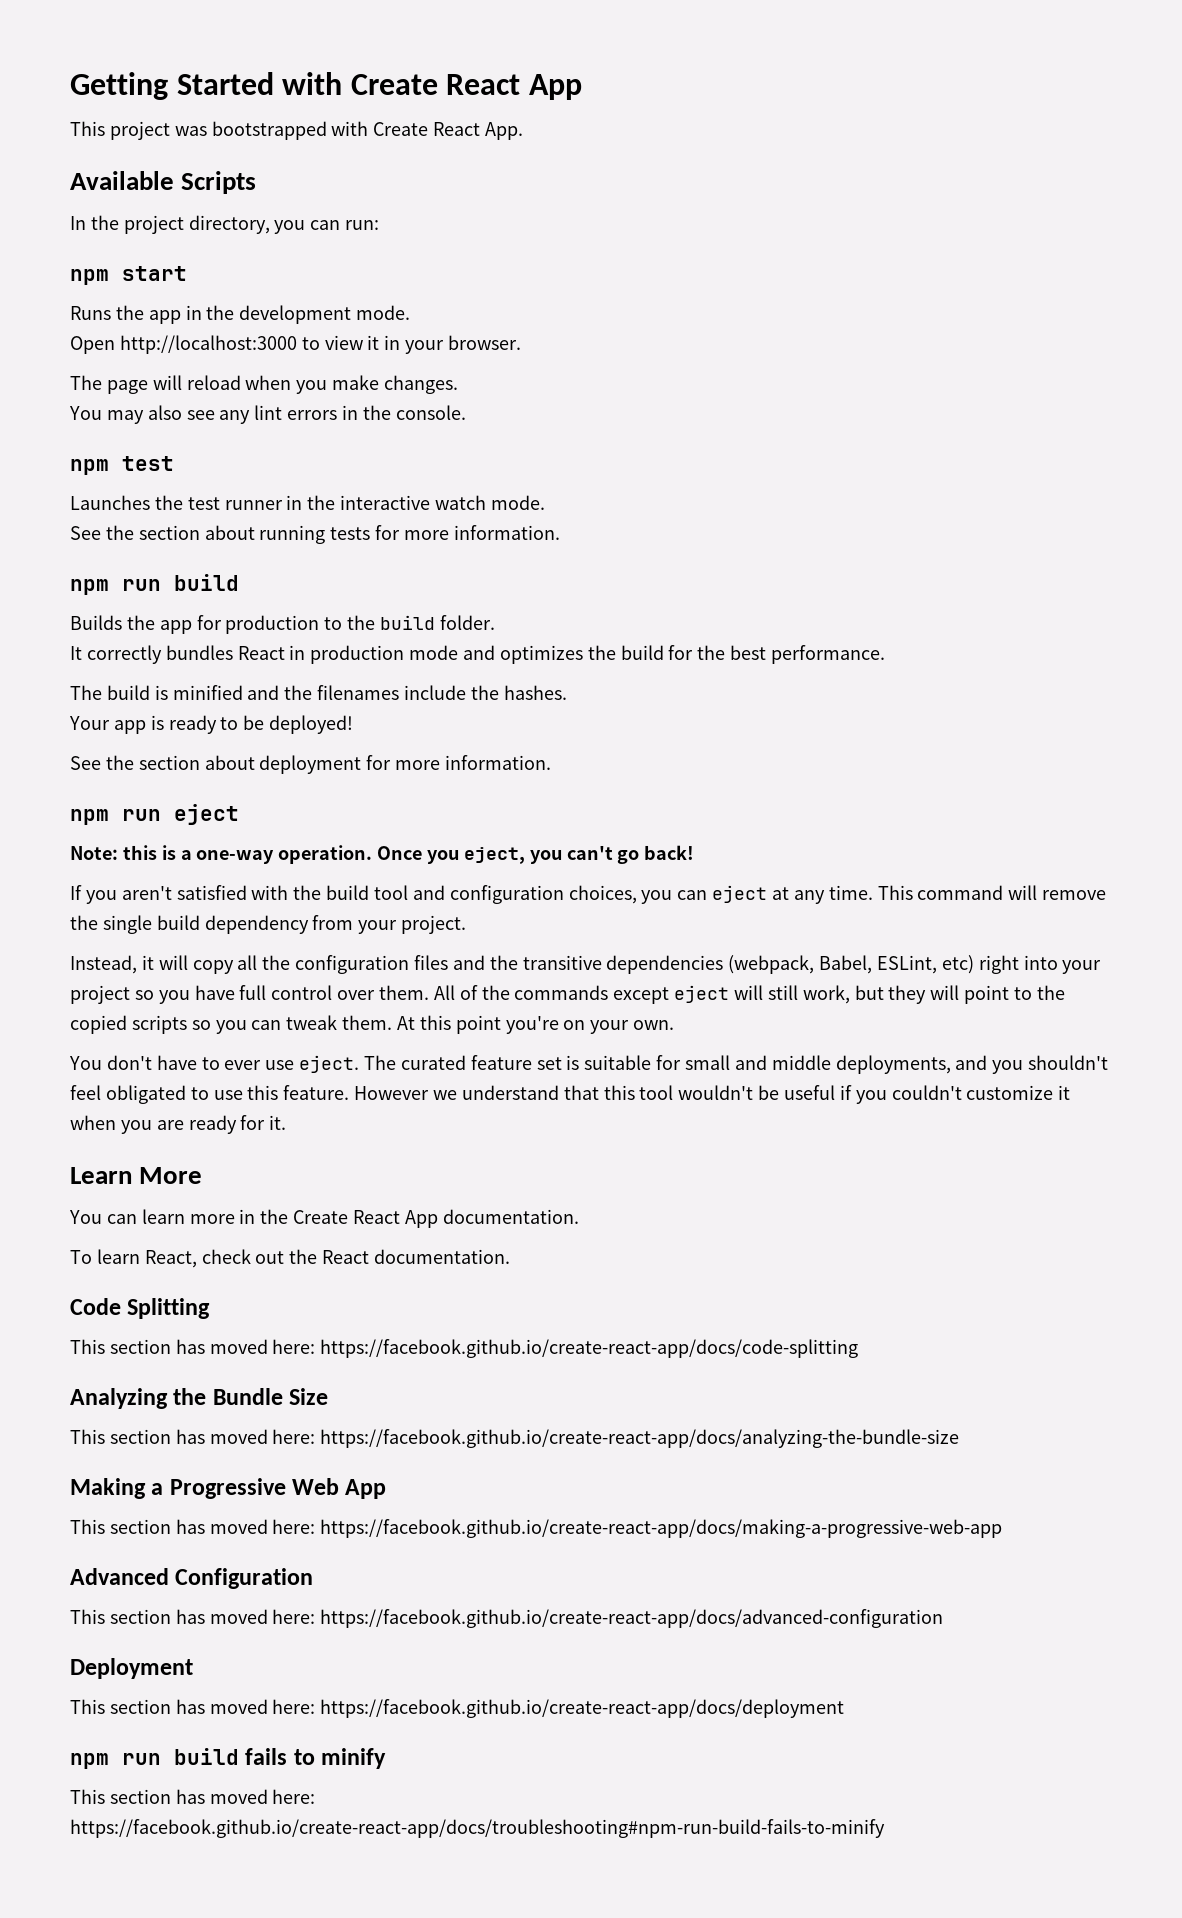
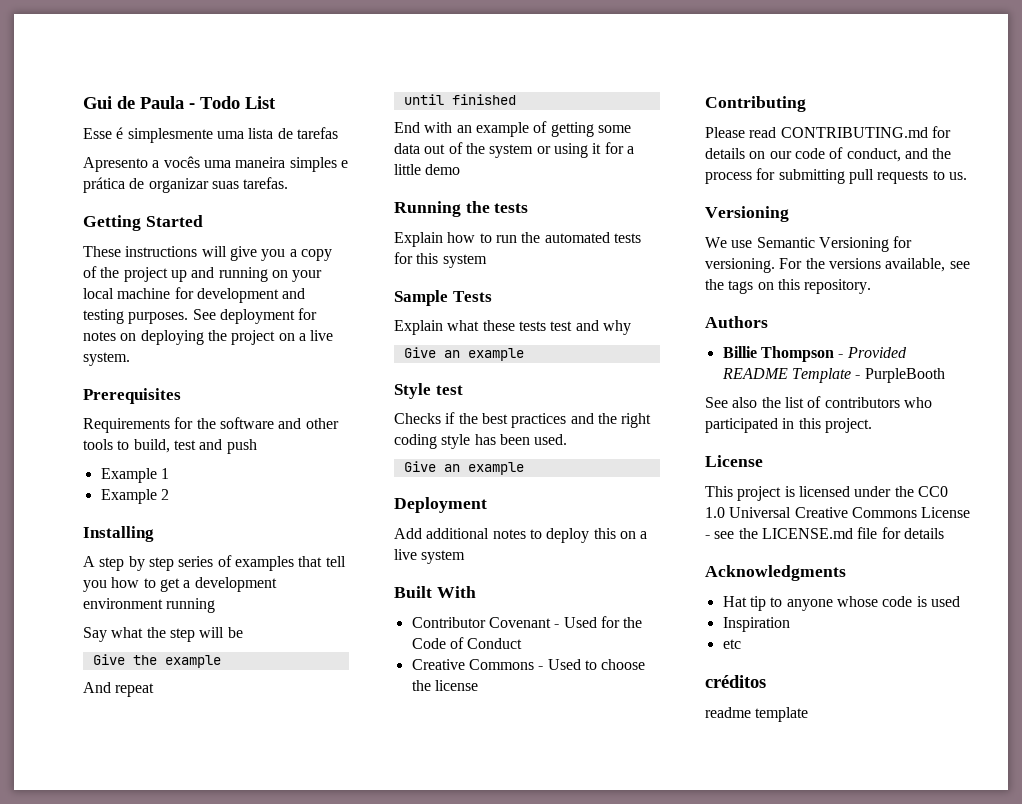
[70,72,582,100] [70,121,524,140] [70,171,257,194] [70,215,380,234] [70,266,187,285] [70,305,411,324] [70,335,522,354] [70,375,459,394] [69,405,466,424] [70,456,174,475] [70,495,545,510] [70,525,560,544] [70,574,239,595] [70,615,495,634] [70,645,886,664] [70,685,567,700] [69,715,354,734] [70,755,552,774] [70,804,239,825] [70,845,695,864] [70,885,1107,904] [70,915,467,934] [70,955,1102,974] [70,985,1065,1004] [70,1015,675,1034] [69,1055,1109,1074] [70,1085,1071,1104] [70,1115,287,1134] [70,1167,203,1184] [69,1209,579,1228] [70,1249,511,1268] [70,1298,211,1319] [70,1339,859,1358] [70,1388,329,1409] [70,1429,960,1448] [70,1478,387,1499] [70,1519,1003,1538] [70,1568,314,1589] [70,1609,944,1628] [70,1658,193,1679] [70,1699,845,1718] [70,1748,387,1769] [70,1789,316,1804] [70,1819,885,1838] Getting Started with Create React App // This project was bootstrapped with Create React App. // Available Scripts // In the project directory, you can run: // npm start // Runs the app in the development mode. // Open http://localhost:3000 to view it in your browser. // The page will reload when you make changes. // You may also see any lint errors in the console. // npm test // Launches the test runner in the interactive watch mode. // See the section about running tests for more information. // npm run build // Builds the app for production to the build folder. // It correctly bundles React in production mode and optimizes the build for the best performance. // The build is minified and the filenames include the hashes. // Your app is ready to be deployed! // See the section about deployment for more information. // npm run eject // Note: this is a one-way operation. Once you eject, you can't go back! // If you aren't satisfied with the build tool and configuration choices, you can eject at any time. This command will remove the single build dependency from your project. // Instead, it will copy all the configuration files and the transitive dependencies (webpack, Babel, ESLint, etc) right into your project so you have full control over them. All of the commands except eject will still work, but they will point to the copied scripts so you can tweak them. At this point you're on your own. // You don't have to ever use eject. The curated feature set is suitable for small and middle deployments, and you shouldn't feel obligated to use this feature. However we understand that this tool wouldn't be useful if you couldn't customize it when you are ready for it. // Learn More // You can learn more in the Create React App documentation. // To learn React, check out the React documentation. // Code Splitting // This section has moved here: https://facebook.github.io/create-react-app/docs/code-splitting // Analyzing the Bundle Size // This section has moved here: https://facebook.github.io/create-react-app/docs/analyzing-the-bundle-size // Making a Progressive Web App // This section has moved here: https://facebook.github.io/create-react-app/docs/making-a-progressive-web-app // Advanced Configuration // This section has moved here: https://facebook.github.io/create-react-app/docs/advanced-configuration // Deployment // This section has moved here: https://facebook.github.io/create-react-app/docs/deployment // npm run build fails to minify // This section has moved here: https://facebook.github.io/create-react-app/docs/troubleshooting#npm-run-build-fails-to-minify -> [83,96,276,109] [83,127,338,143] [83,156,348,172] [83,177,289,193] [83,215,203,231] [83,246,332,261] [83,266,323,282] [83,287,306,303] [83,308,318,324] [83,330,334,345] [83,352,130,366] [83,388,181,404] [83,417,339,433] [83,439,257,454] [100,468,169,483] [100,489,169,504] [83,526,154,542] [83,555,346,571] [83,577,277,592] [83,598,216,613] [83,627,243,642] [92,654,221,668] [83,682,155,697] [403,94,516,105] [394,121,631,137] [394,142,634,158] [394,164,461,175] [394,201,529,217] [394,232,641,247] [394,252,487,268] [394,290,492,306] [394,320,631,335] [403,347,524,361] [394,383,463,399] [394,412,652,428] [394,434,568,449] [403,461,524,475] [394,497,487,513] [394,528,648,543] [394,549,466,564] [394,586,476,598] [411,616,643,628] [411,637,523,649] [411,659,646,670] [411,680,478,691] [705,96,806,112] [705,126,951,138] [705,147,952,162] [705,168,967,184] [705,206,789,222] [705,236,913,252] [705,258,970,273] [705,279,872,294] [705,316,768,328] [722,346,907,362] [721,368,945,383] [705,396,932,408] [705,418,872,433] [705,455,763,467] [705,486,948,501] [705,507,971,518] [705,527,944,539] [705,565,846,581] [722,596,960,611] [722,617,790,632] [722,639,741,649] [705,675,766,688] [705,707,809,722] Gui de Paula - Todo List // Esse é simplesmente uma lista de tarefas // Apresento a vocês uma maneira simples e prática de organizar suas tarefas. // Getting Started // These instructions will give you a copy of the project up and running on your local machine for development and testing purposes. See deployment for notes on deploying the project on a live system. // Prerequisites // Requirements for the software and other tools to build, test and push // Example 1 // Example 2 // Installing // A step by step series of examples that tell you how to get a development environment running // Say what the step will be // Give the example // And repeat // until finished // End with an example of getting some data out of the system or using it for a little demo // Running the tests // Explain how to run the automated tests for this system // Sample Tests // Explain what these tests test and why // Give an example // Style test // Checks if the best practices and the right coding style has been used. // Give an example // Deployment // Add additional notes to deploy this on a live system // Built With // Contributor Covenant - Used for the Code of Conduct // Creative Commons - Used to choose the license // Contributing // Please read CONTRIBUTING.md for details on our code of conduct, and the process for submitting pull requests to us. // Versioning // We use Semantic Versioning for versioning. For the versions available, see the tags on this repository. // Authors // Billie Thompson - Provided README Template - PurpleBooth // See also the list of contributors who participated in this project. // License // This project is licensed under the CC0 1.0 Universal Creative Commons License - see the LICENSE.md file for details // Acknowledgments // Hat tip to anyone whose code is used // Inspiration // etc // créditos // readme template

